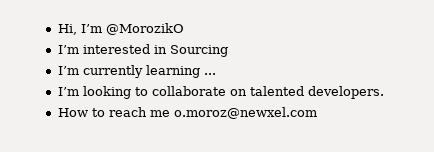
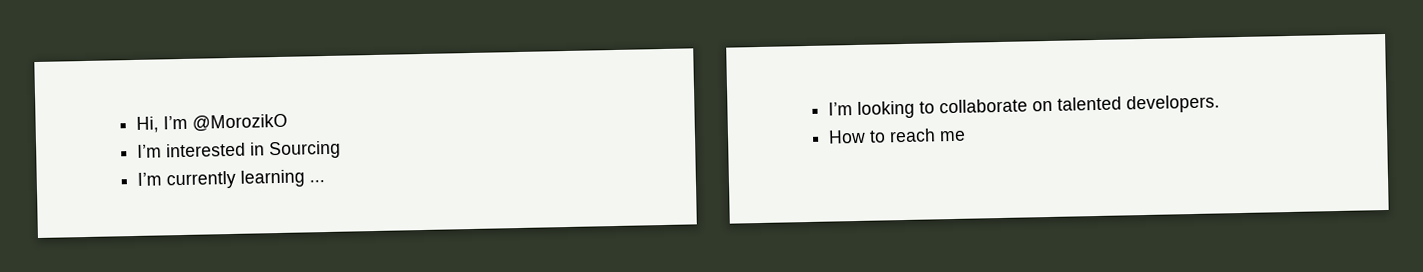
[173,107,317,119] o.moroz@newxel.com -> (967, 136) none

